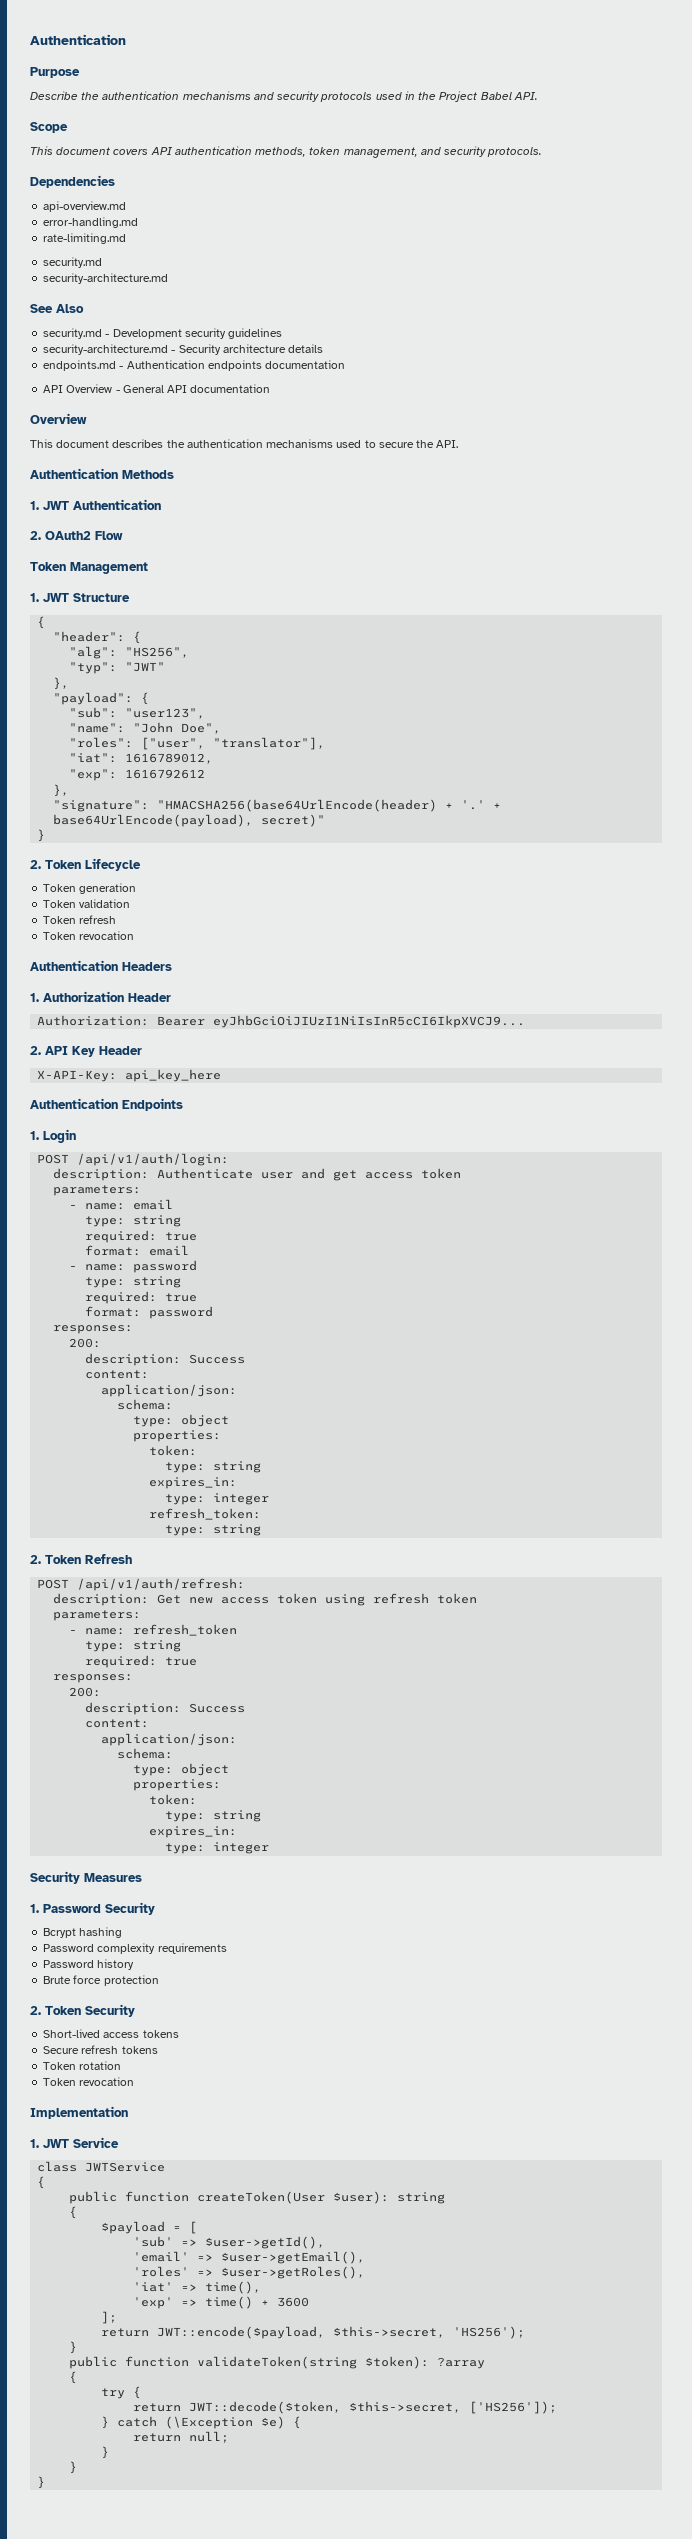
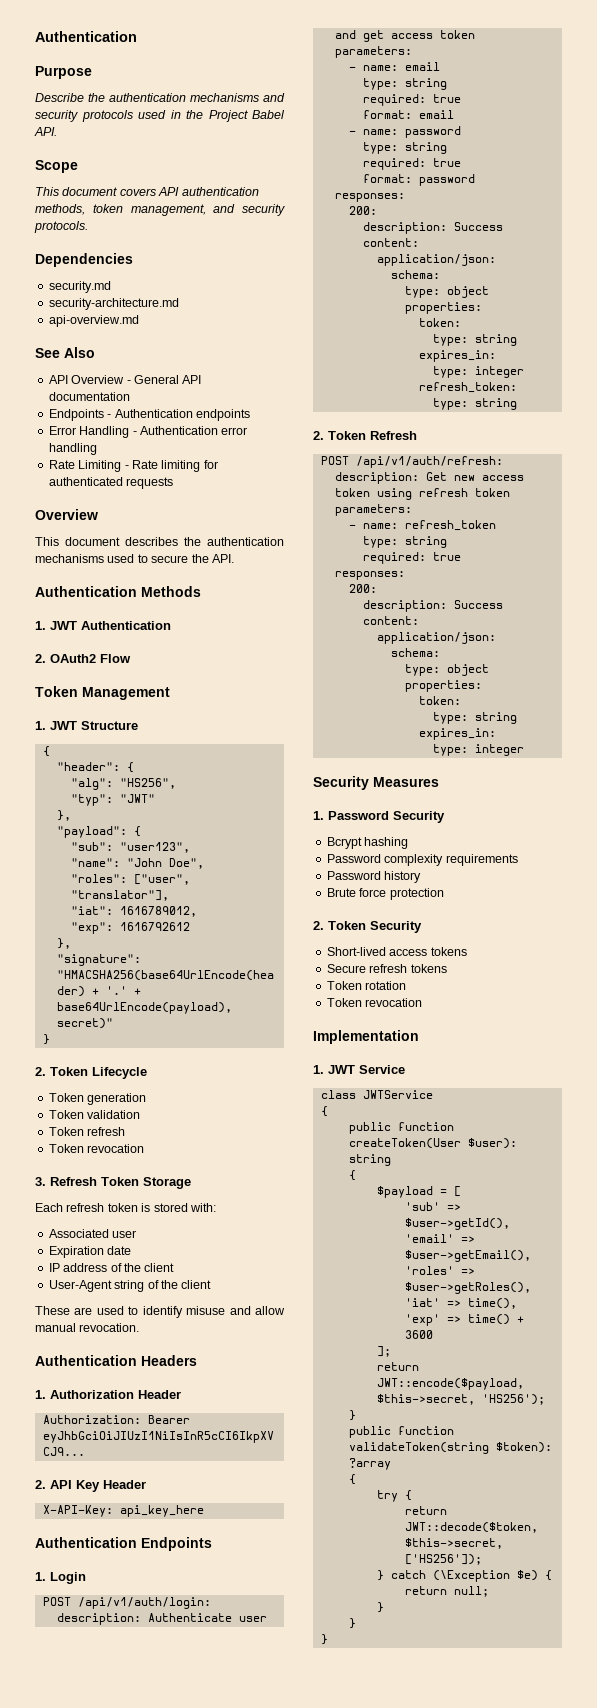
[43,201,127,212] [43,217,139,228] [43,233,127,244] // api-overview.md // error-handling.md // rate-limiting.md -> (133, 260) none
(169, 278) none -> [48,315,139,327] // api-overview.md
[43,328,283,339] [43,344,324,355] [43,360,346,371] // security.md - Development security guidelines // security-architecture.md - Security architecture details // endpoints.md - Authentication endpoints documentation -> (95, 352) none
(271, 388) none -> [48,409,250,421] [48,426,248,438] [48,443,97,455] [48,460,218,472] [48,477,174,489] // Endpoints - Authentication endpoints // Error Handling - Authentication error handling // Rate Limiting - Rate limiting for authenticated requests
(135, 935) none -> [35,1177,191,1189] [35,1203,216,1212] [48,1229,137,1238] [48,1246,132,1258] [48,1263,175,1272] [48,1280,212,1292] [35,1306,285,1318] [35,1323,140,1332] // 3. Refresh Token Storage // Each refresh token is stored with: // Associated user // Expiration date // IP address of the client // User-Agent string of the client // These are used to identify misuse and allow manual revocation.

